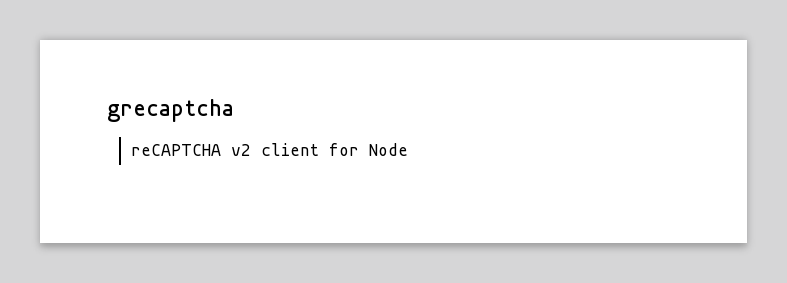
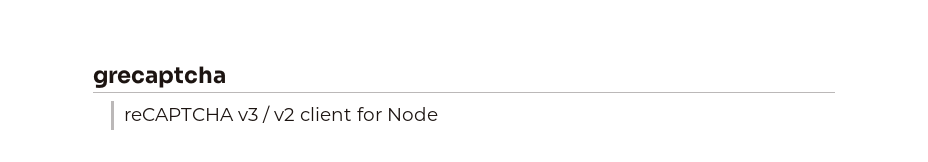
(221, 150) none -> [238,105,271,123] v3 /

